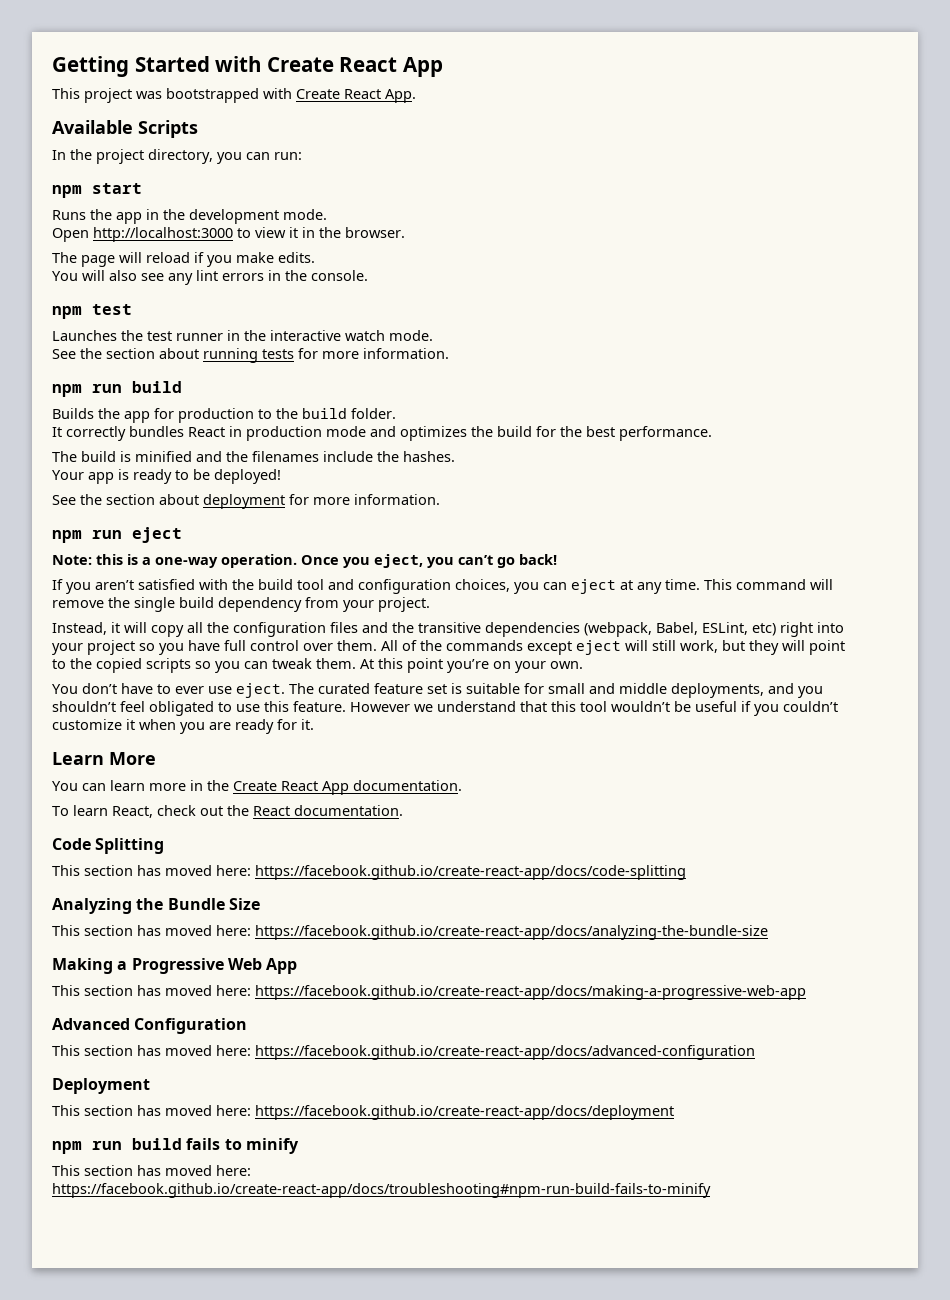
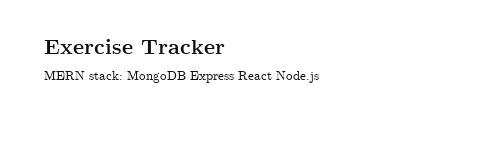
[52,56,443,77] [52,88,416,103] [52,120,198,138] [52,149,302,164] [52,183,142,198] [52,209,327,224] [52,227,405,242] [52,252,315,267] [52,270,368,285] [52,304,132,319] [52,330,433,341] [52,348,449,363] [52,381,182,397] [52,408,396,423] [52,426,712,441] [52,451,455,462] [52,469,281,484] [52,494,440,509] [52,527,182,543] [52,554,557,568] [52,579,833,594] [52,597,430,612] [52,622,844,637] [52,640,845,655] [52,658,583,673] [52,683,823,698] [52,701,838,716] [52,719,314,734] [52,752,156,765] [52,780,462,795] [52,805,403,818] [52,838,165,854] [52,865,686,880] [52,898,260,914] [52,925,768,940] [52,958,298,974] [52,985,806,1000] [52,1018,248,1034] [52,1045,755,1060] [52,1078,150,1094] [52,1105,674,1120] [52,1138,299,1154] [52,1165,251,1176] [52,1183,711,1198] Getting Started with Create React App // This project was bootstrapped with Create React App. // Available Scripts // In the project directory, you can run: // npm start // Runs the app in the development mode. // Open http://localhost:3000 to view it in the browser. // The page will reload if you make edits. // You will also see any lint errors in the console. // npm test // Launches the test runner in the interactive watch mode. // See the section about running tests for more information. // npm run build // Builds the app for production to the build folder. // It correctly bundles React in production mode and optimizes the build for the best performance. // The build is minified and the filenames include the hashes. // Your app is ready to be deployed! // See the section about deployment for more information. // npm run eject // Note: this is a one-way operation. Once you eject, you can’t go back! // If you aren’t satisfied with the build tool and configuration choices, you can eject at any time. This command will remove the single build dependency from your project. // Instead, it will copy all the configuration files and the transitive dependencies (webpack, Babel, ESLint, etc) right into your project so you have full control over them. All of the commands except eject will still work, but they will point to the copied scripts so you can tweak them. At this point you’re on your own. // You don’t have to ever use eject. The curated feature set is suitable for small and middle deployments, and you shouldn’t feel obligated to use this feature. However we understand that this tool wouldn’t be useful if you couldn’t customize it when you are ready for it. // Learn More // You can learn more in the Create React App documentation. // To learn React, check out the React documentation. // Code Splitting // This section has moved here: https://facebook.github.io/create-react-app/docs/code-splitting // Analyzing the Bundle Size // This section has moved here: https://facebook.github.io/create-react-app/docs/analyzing-the-bundle-size // Making a Progressive Web App // This section has moved here: https://facebook.github.io/create-react-app/docs/making-a-progressive-web-app // Advanced Configuration // This section has moved here: https://facebook.github.io/create-react-app/docs/advanced-configuration // Deployment // This section has moved here: https://facebook.github.io/create-react-app/docs/deployment // npm run build fails to minify // This section has moved here: https://facebook.github.io/create-react-app/docs/troubleshooting#npm-run-build-fails-to-minify -> [44,39,225,54] [44,70,319,83] Exercise Tracker // MERN stack: MongoDB Express React Node.js

